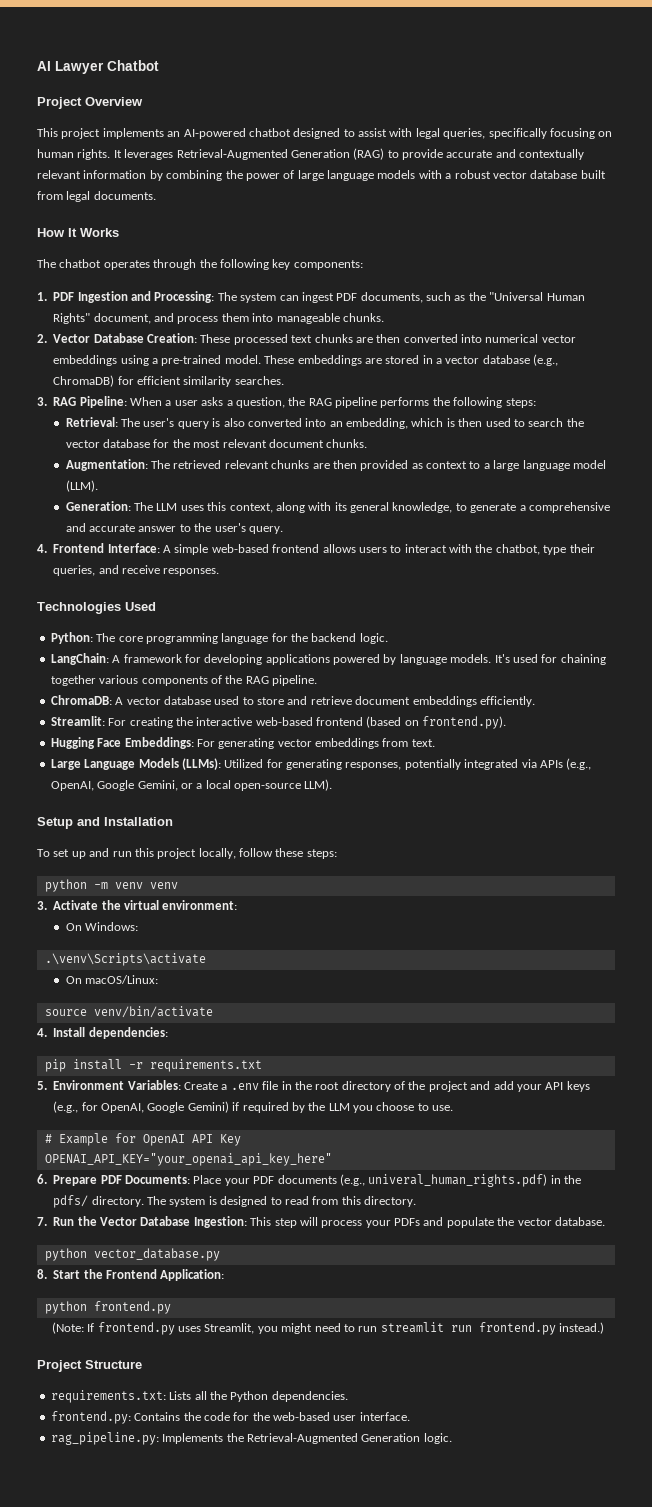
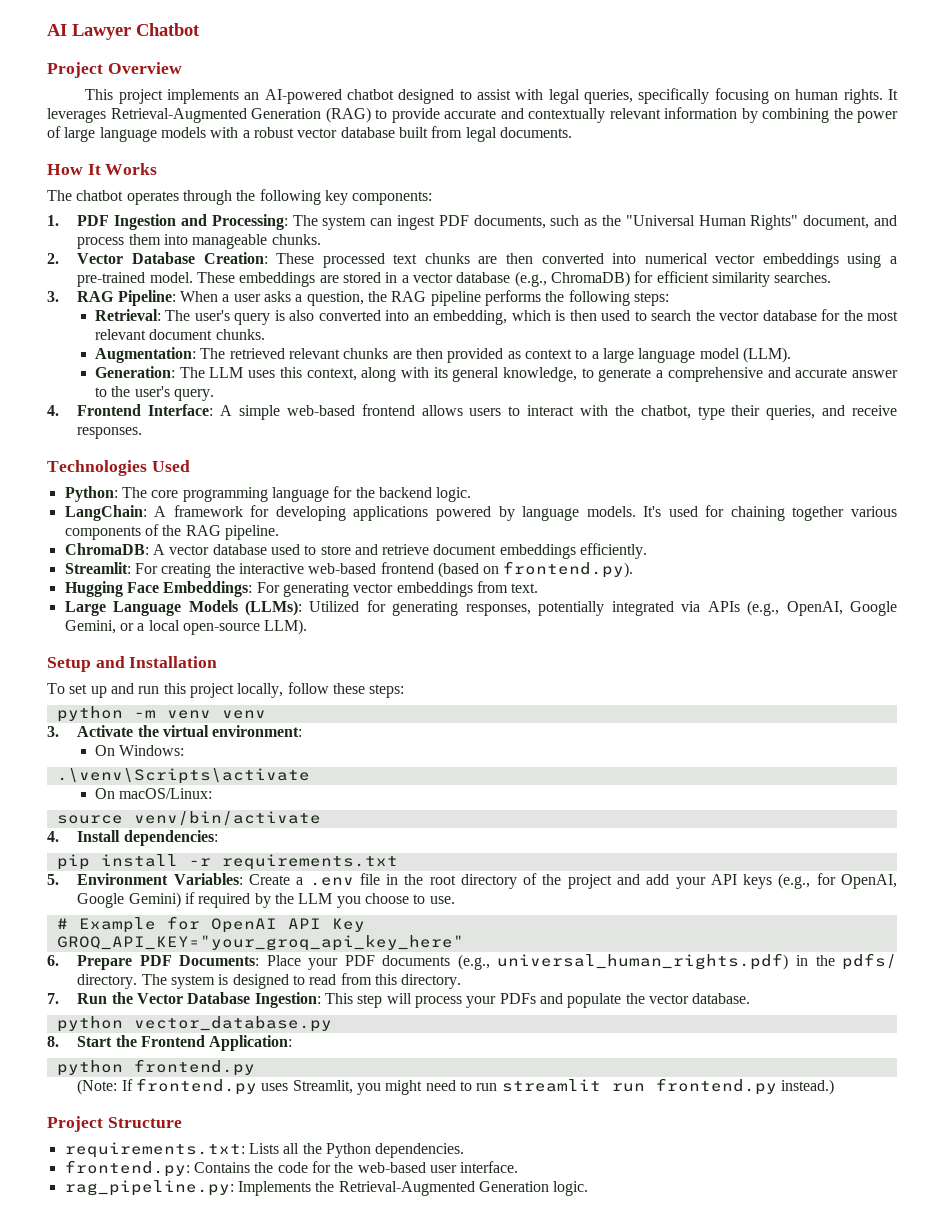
[44,1153,332,1166] OPENAI_API_KEY="your_openai_api_key_here" -> [56,935,464,951] GROQ_API_KEY="your_groq_api_key_here"
[368,1174,548,1187] univeral_human_rights.pdf) -> [497,953,789,970] universal_human_rights.pdf)

